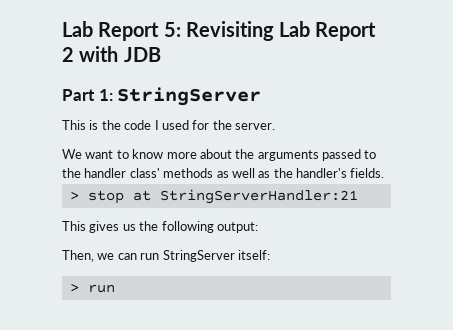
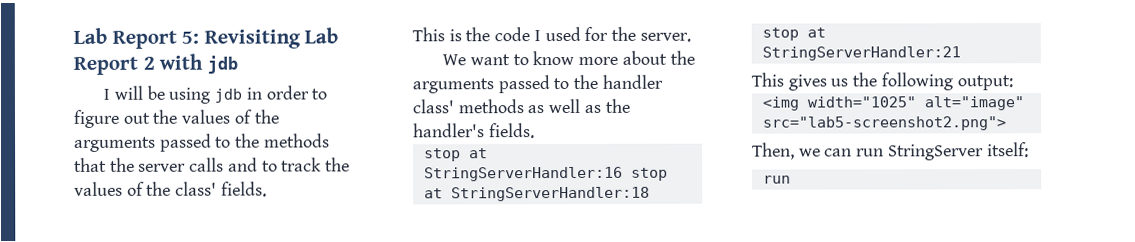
[123,47,161,62] [62,87,262,106] JDB // Part 1: StringServer -> [206,55,238,74] [103,85,328,104] [73,109,280,128] [74,133,330,152] [74,157,351,172] [74,181,267,197] jdb // I will be using jdb in order to figure out the values of the arguments passed to the methods that the server calls and to track the values of the class' fields.
[69,192,79,200] > -> [423,148,488,162] [423,166,668,182] [423,186,650,202] stop at StringServerHandler:16 stop at StringServerHandler:18
(258, 227) none -> [761,96,1024,111] [761,116,1007,131] // <img width="1025" alt="image" src="lab5-screenshot2.png">
[69,284,79,292] > -> (1029, 150) none

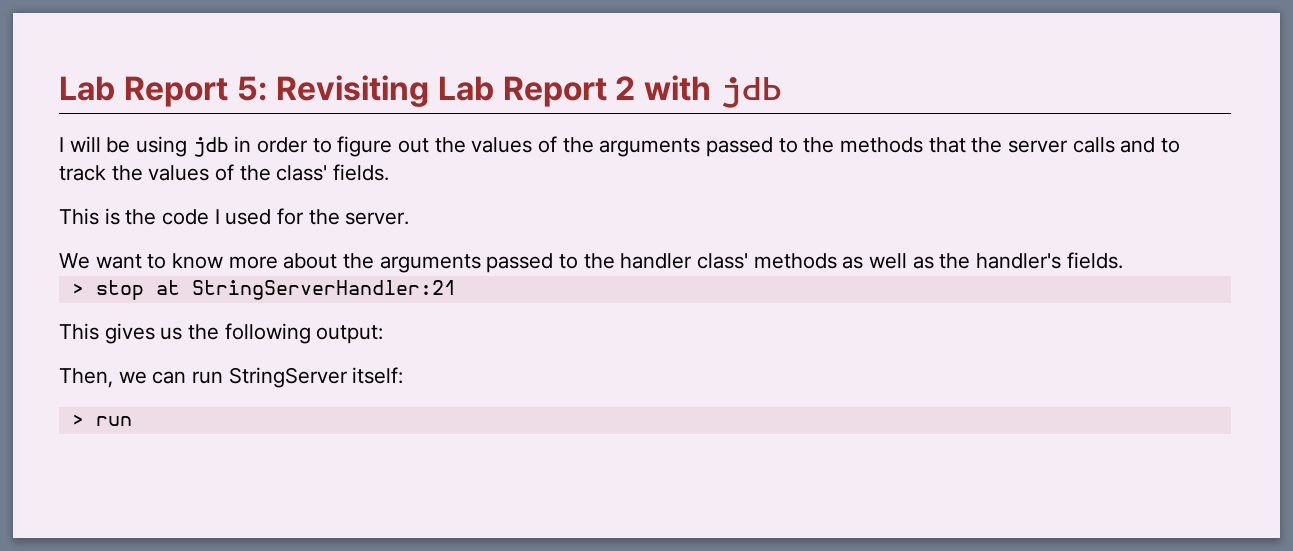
[423,148,488,162] [423,166,668,182] [423,186,650,202] stop at StringServerHandler:16 stop at StringServerHandler:18 -> [71,283,84,295] >
[761,96,1024,111] [761,116,1007,131] // <img width="1025" alt="image" src="lab5-screenshot2.png"> -> (384, 334) none
(1029, 150) none -> [71,414,84,426] >

